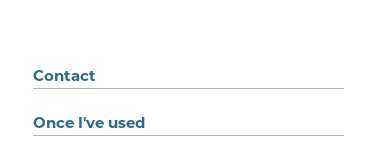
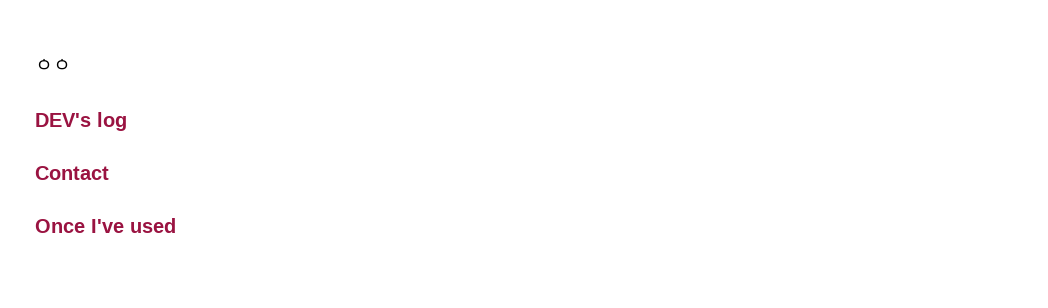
(33, 75) none -> [35,58,71,71] [35,112,127,131] ㅇㅇ // DEV's log //

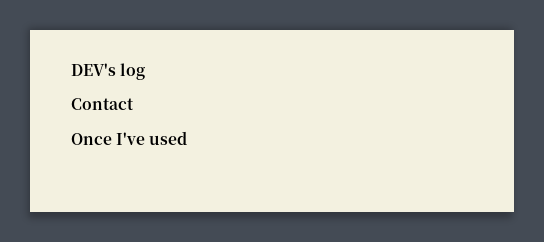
[35,58,71,71] ㅇㅇ // -> (71, 69) none

